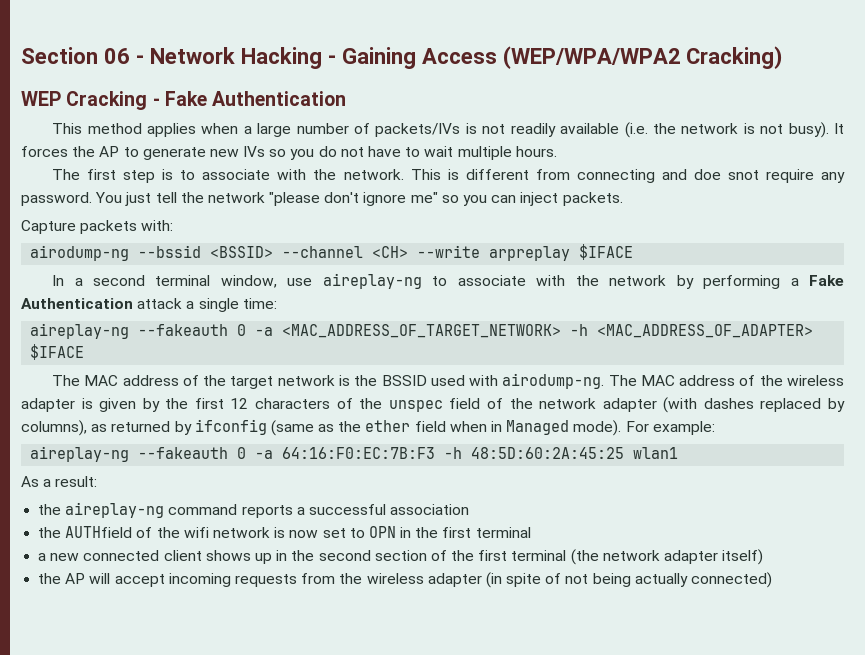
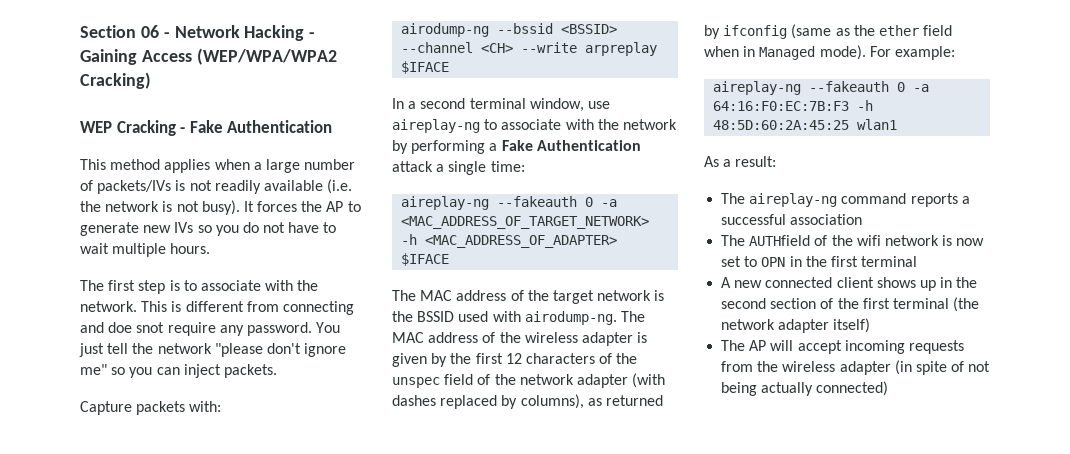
[38,504,62,515] the -> [721,193,746,204] The
[38,527,62,538] the -> [721,235,746,246] The
[38,553,47,561] a -> [721,277,732,288] A
[38,573,62,584] the -> [721,340,746,351] The

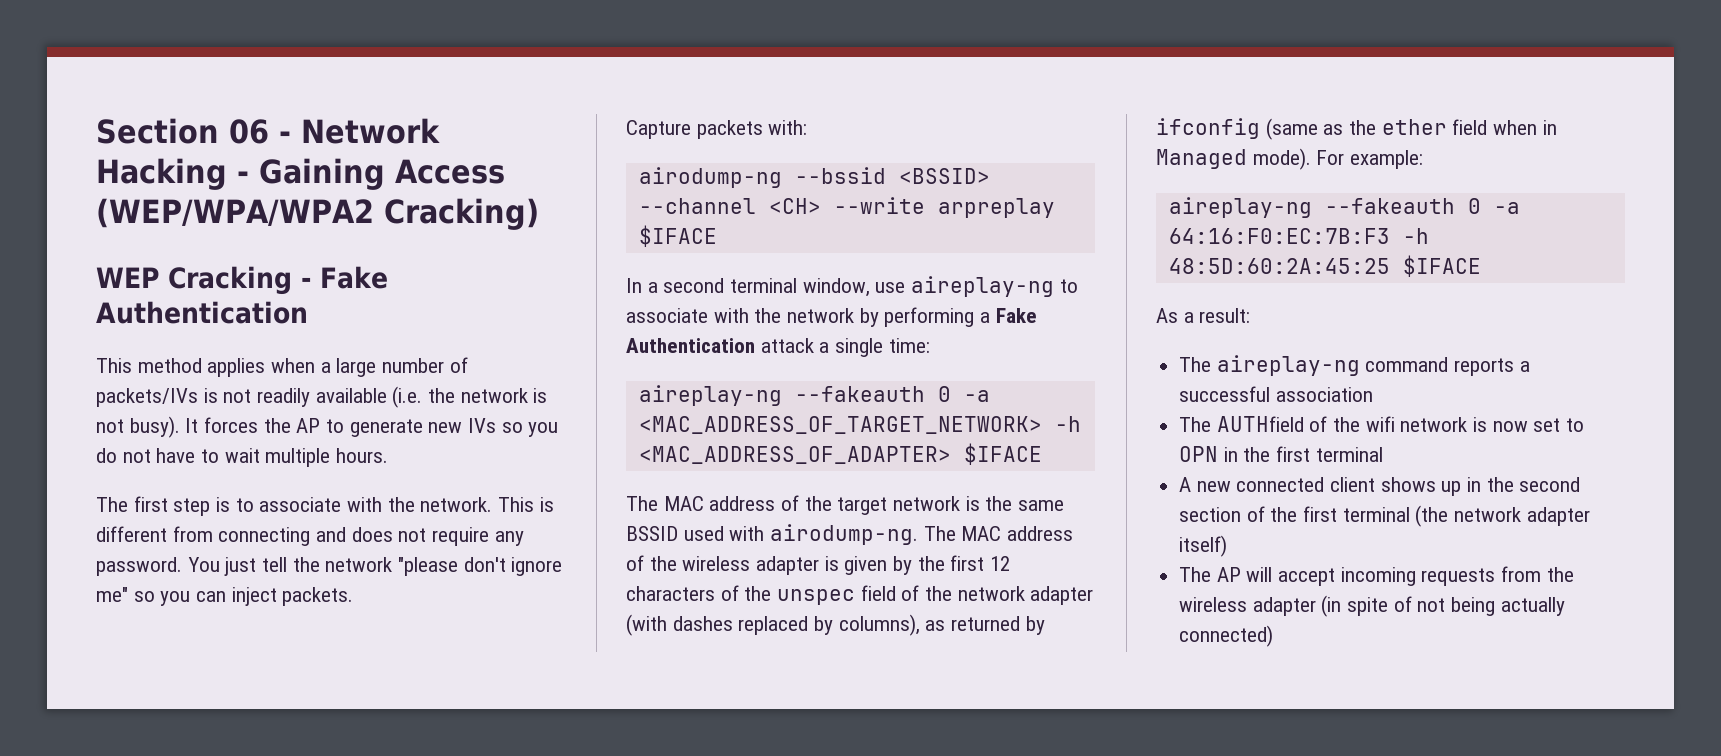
[108,322,165,333] doe snot -> [351,527,427,542] does not
(413, 316) none -> [1018,500,1065,511] same
[857,119,898,130] wlan1 -> [1402,255,1481,277] $IFACE

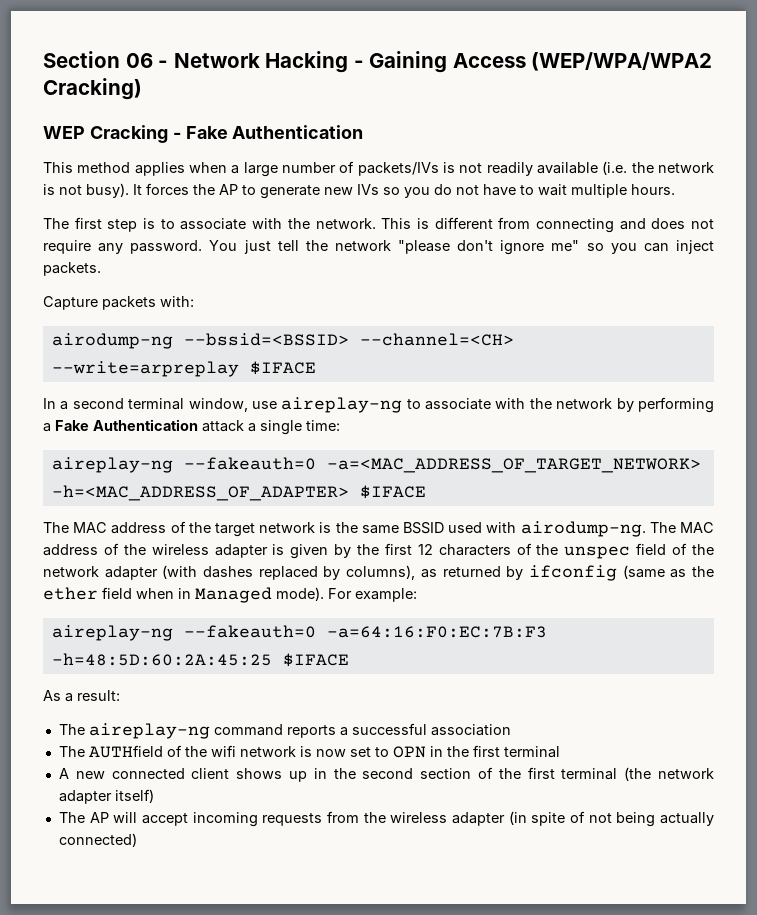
[794,167,990,184] [638,197,1055,218] --bssid <BSSID> --channel <CH> --write arpreplay -> [183,333,514,346] [51,361,239,377] --bssid=<BSSID> --channel=<CH> --write=arpreplay
[794,386,990,402] [638,416,1081,434] [638,446,951,464] --fakeauth 0 -a <MAC_ADDRESS_OF_TARGET_NETWORK> -h <MAC_ADDRESS_OF_ADAPTER> -> [183,457,701,473] [51,485,349,501] --fakeauth=0 -a=<MAC_ADDRESS_OF_TARGET_NETWORK> -h=<MAC_ADDRESS_OF_ADAPTER>
[1324,198,1520,214] [1168,228,1429,244] [1168,258,1390,274] --fakeauth 0 -a 64:16:F0:EC:7B:F3 -h 48:5D:60:2A:45:25 -> [183,625,547,638] [51,653,272,666] --fakeauth=0 -a=64:16:F0:EC:7B:F3 -h=48:5D:60:2A:45:25

